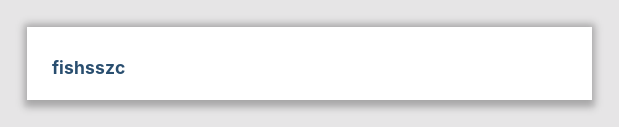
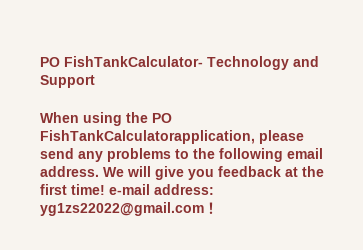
[52,60,125,74] fishsszc -> [40,56,319,70] [40,75,95,88] [40,112,172,126] [40,130,304,144] [40,148,323,162] [40,166,324,180] [40,184,214,195] [40,202,218,216] PO FishTankCalculator- Technology and Support // When using the PO FishTankCalculatorapplication, please send any problems to the following email address. We will give you feedback at the first time! e-mail address: yg1zs22022@gmail.com！

